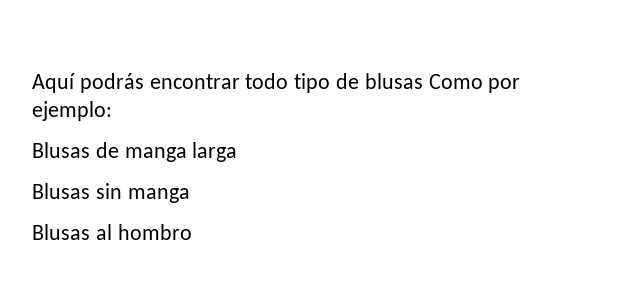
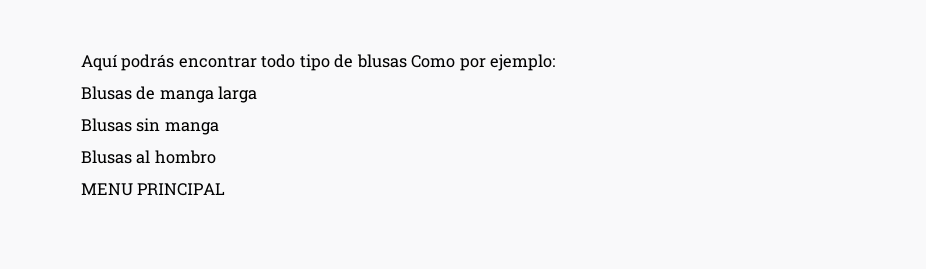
(192, 232) none -> [81,183,226,196] // MENU PRINCIPAL

